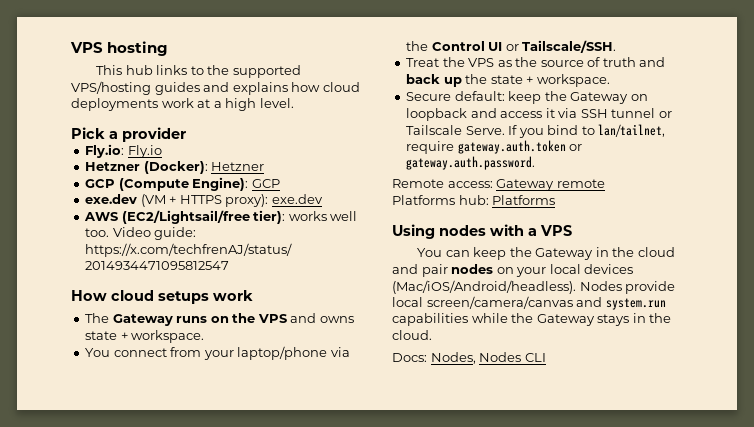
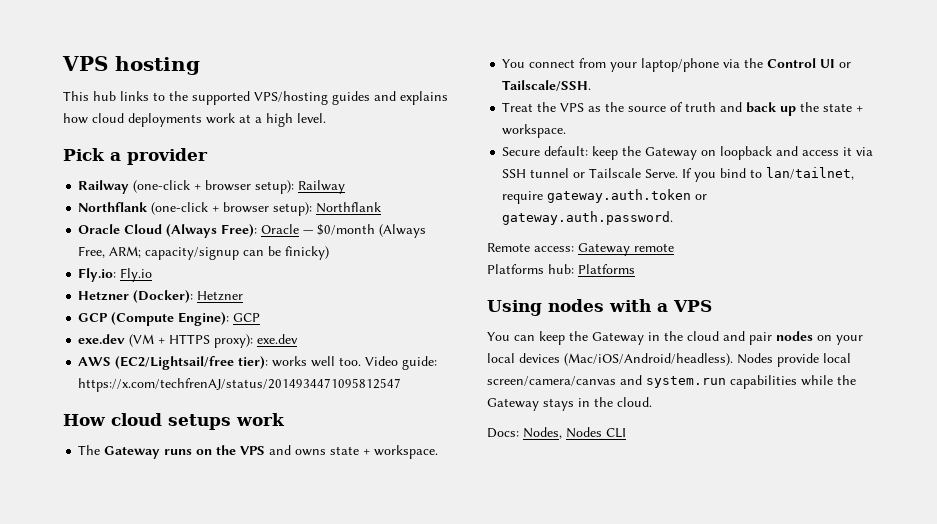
(186, 134) none -> [78,180,346,194] [78,202,382,216] [78,224,427,238] [78,246,330,260] // Railway (one‑click + browser setup): Railway // Northflank (one‑click + browser setup): Northflank // Oracle Cloud (Always Free): Oracle — $0/month (Always Free, ARM; capacity/signup can be finicky)

